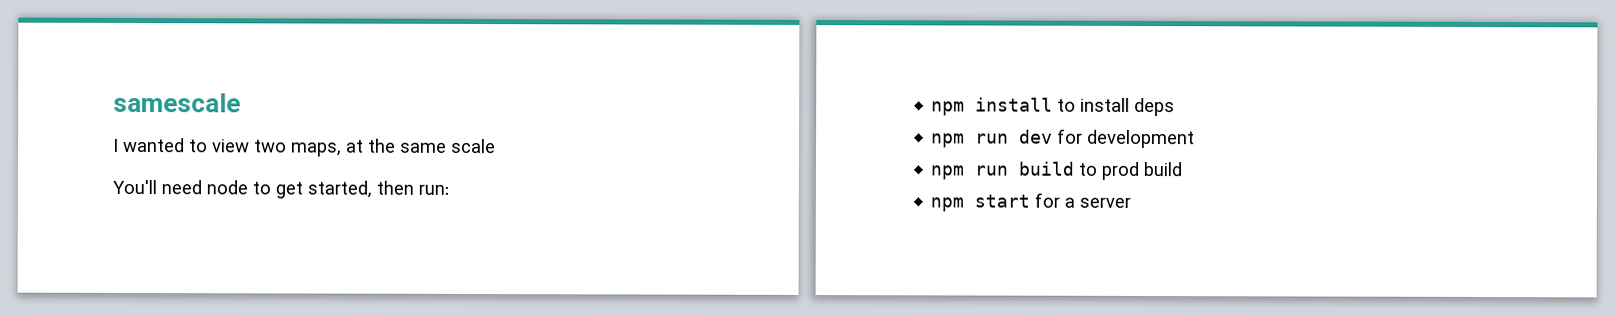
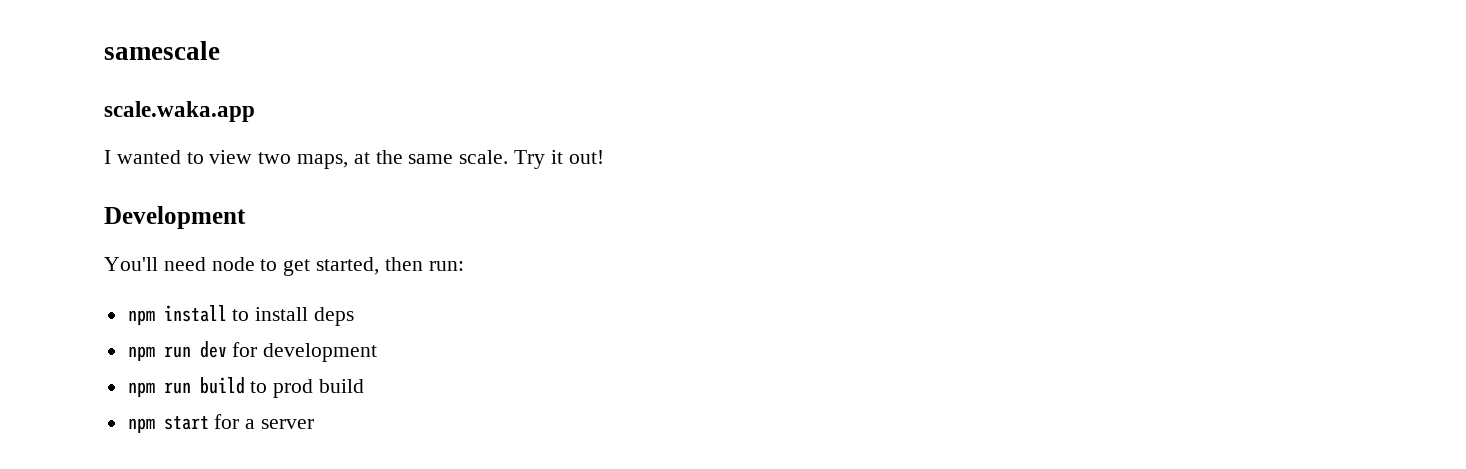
(241, 102) none -> [104,101,255,122] // scale.waka.app
[451,138,496,154] scale -> [459,150,604,169] [104,206,246,229] scale. Try it out! // Development

